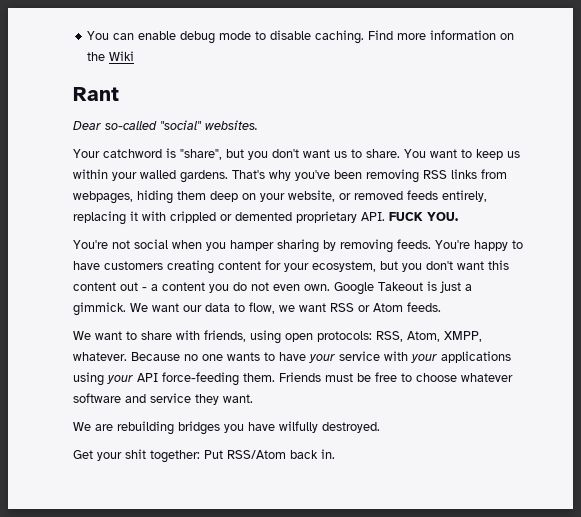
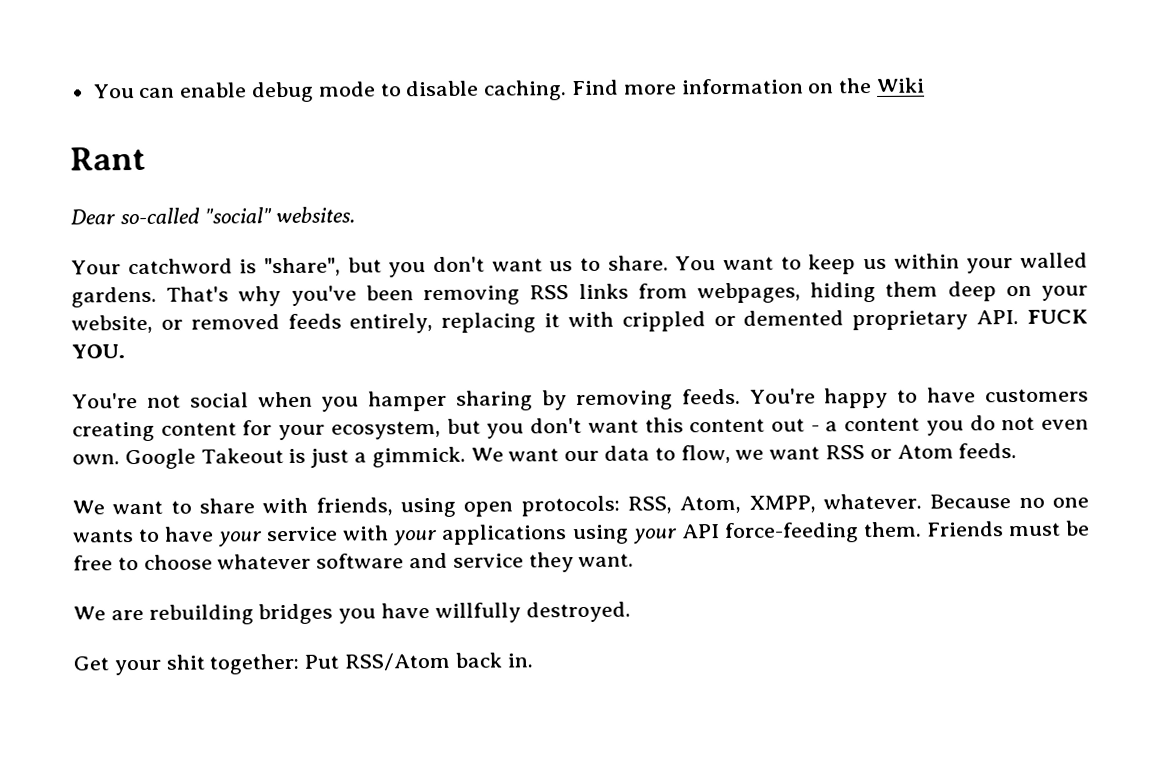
[279,421,318,433] wilfully -> [434,602,521,623] willfully

